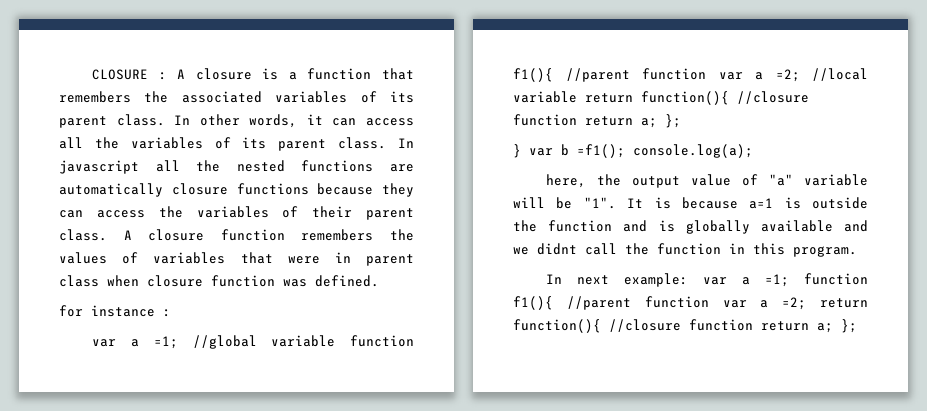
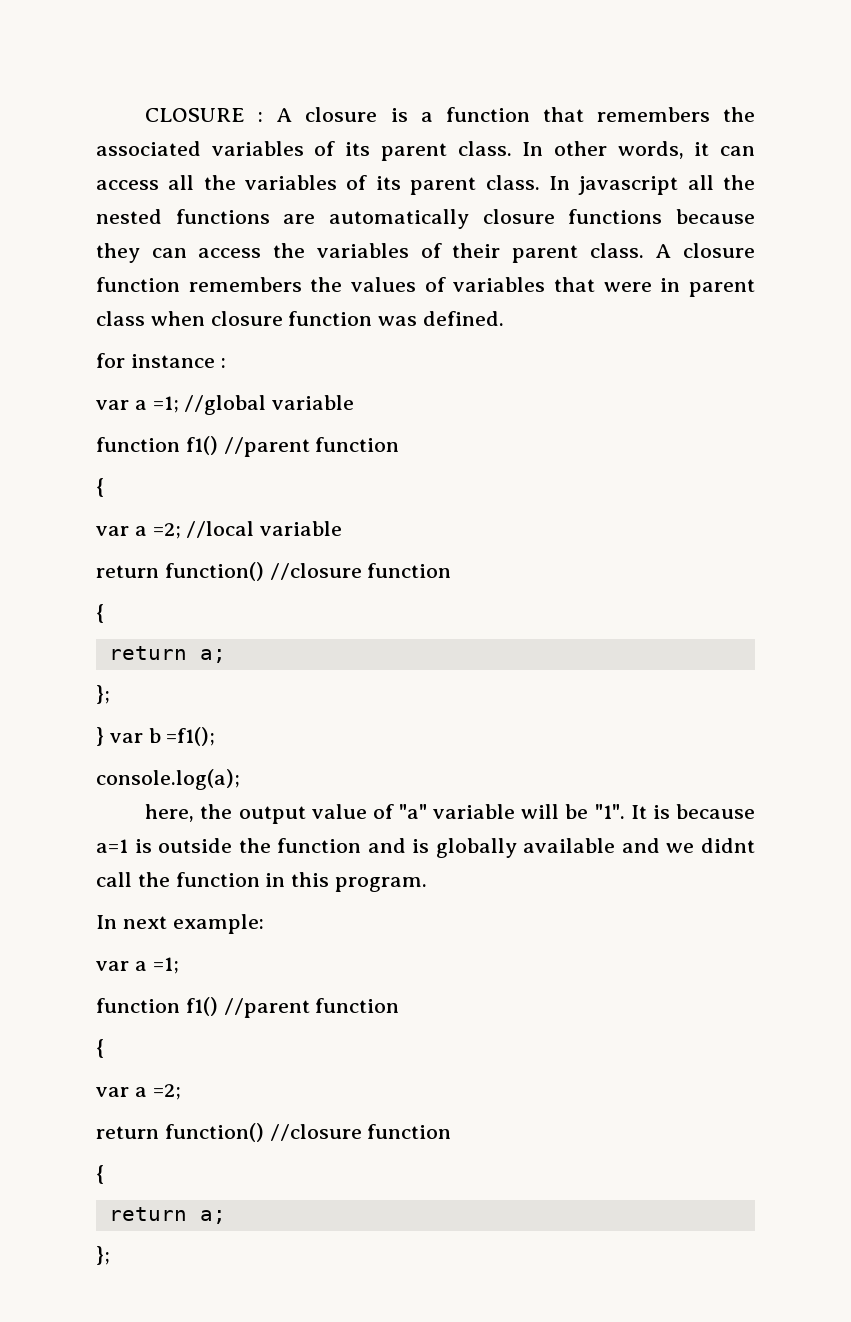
[350,335,414,347] [513,68,706,82] function f1(){ //parent function -> [96,436,400,457] [96,478,104,497] // function f1() //parent function // { //
[585,91,809,105] [513,114,657,128] return function(){ //closure function return a; -> [96,562,452,581] [96,604,104,623] [108,646,226,663] // return function() //closure function // { // return a; //
(625, 151) none -> (216, 736) //
[703,273,868,287] [513,296,868,310] [513,319,833,333] var a =1; function f1(){ //parent function var a =2; return function(){ //closure function return a; -> [96,957,179,974] [96,997,400,1018] [96,1039,104,1058] [96,1084,181,1100] [96,1123,452,1142] [96,1165,104,1184] [108,1207,226,1224] // var a =1; // function f1() //parent function // { // var a =2; // return function() //closure function // { // return a; //

